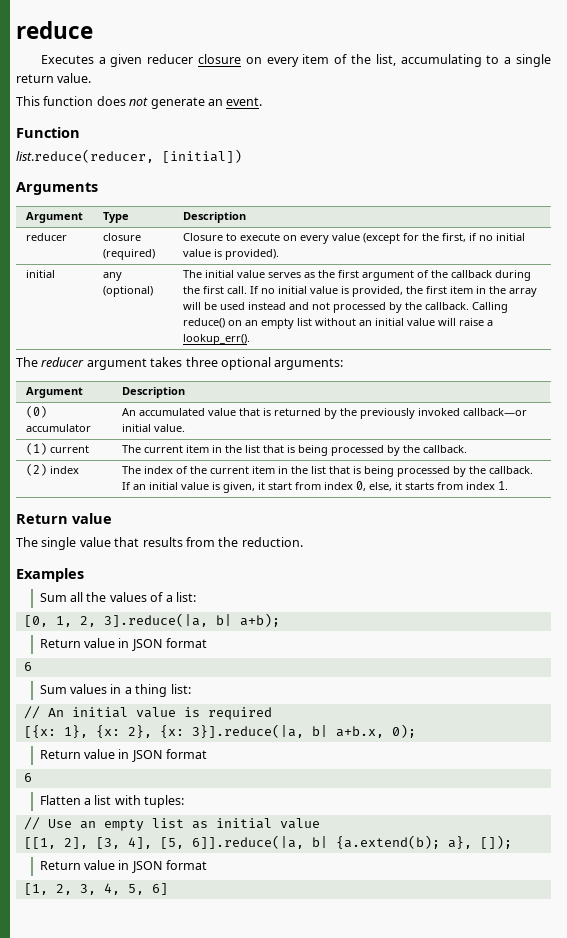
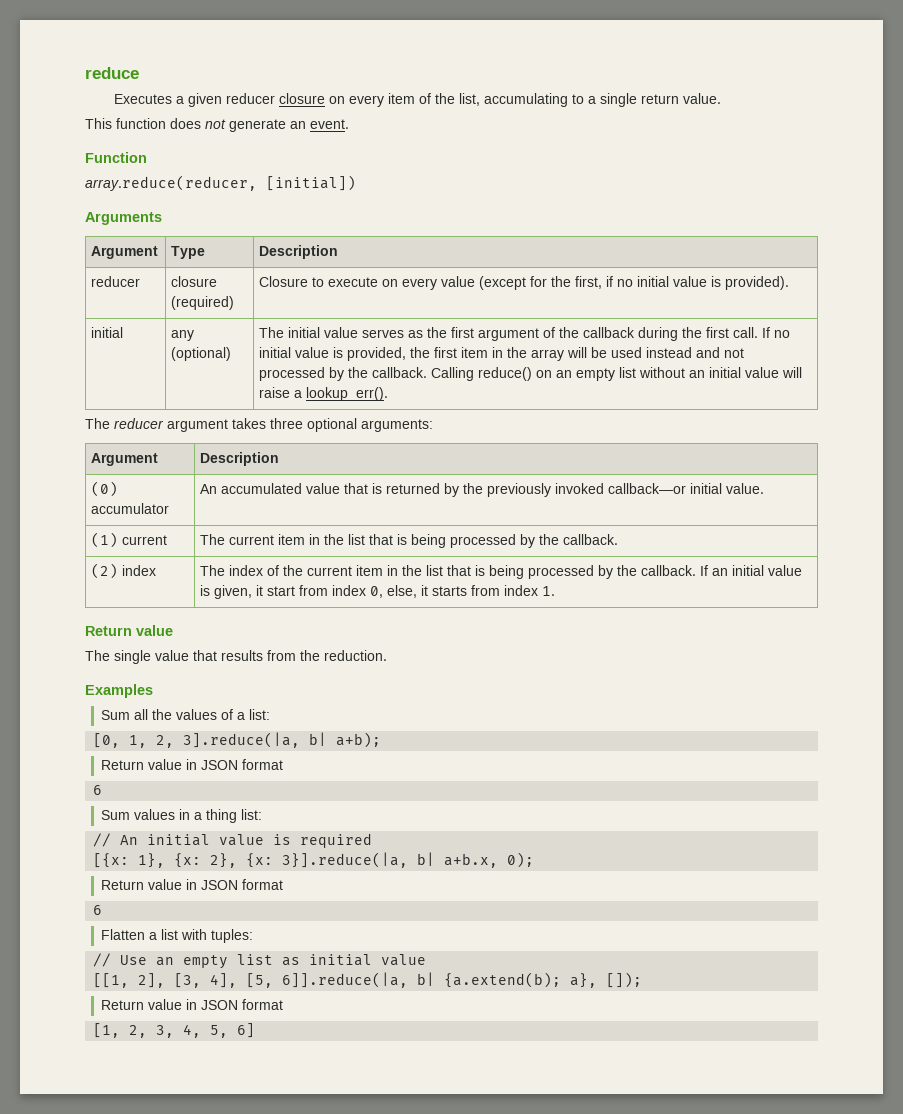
[16,149,154,163] list.reduce(reducer, -> [85,175,257,191] array.reduce(reducer,

